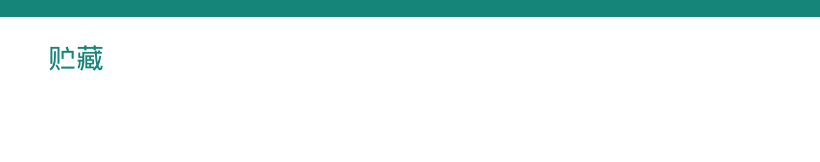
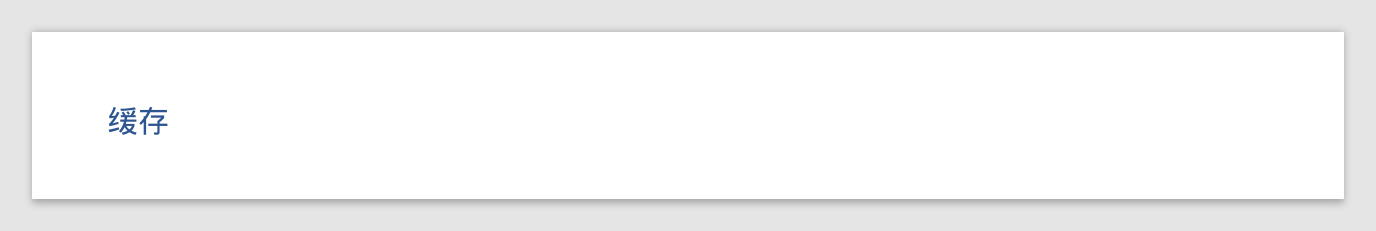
[48,45,104,71] 贮藏 -> [107,106,169,135] 缓存

